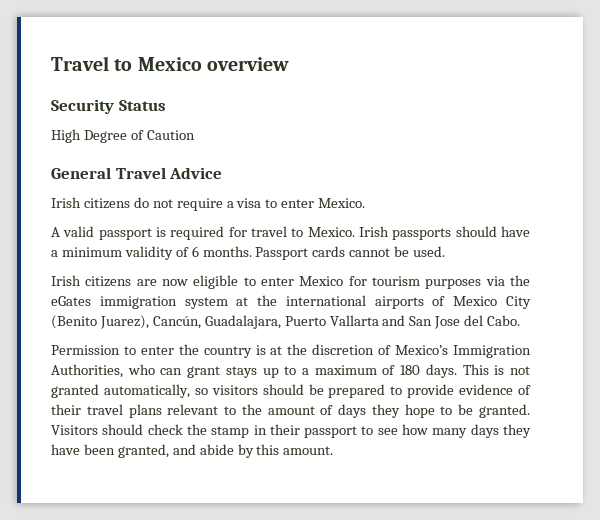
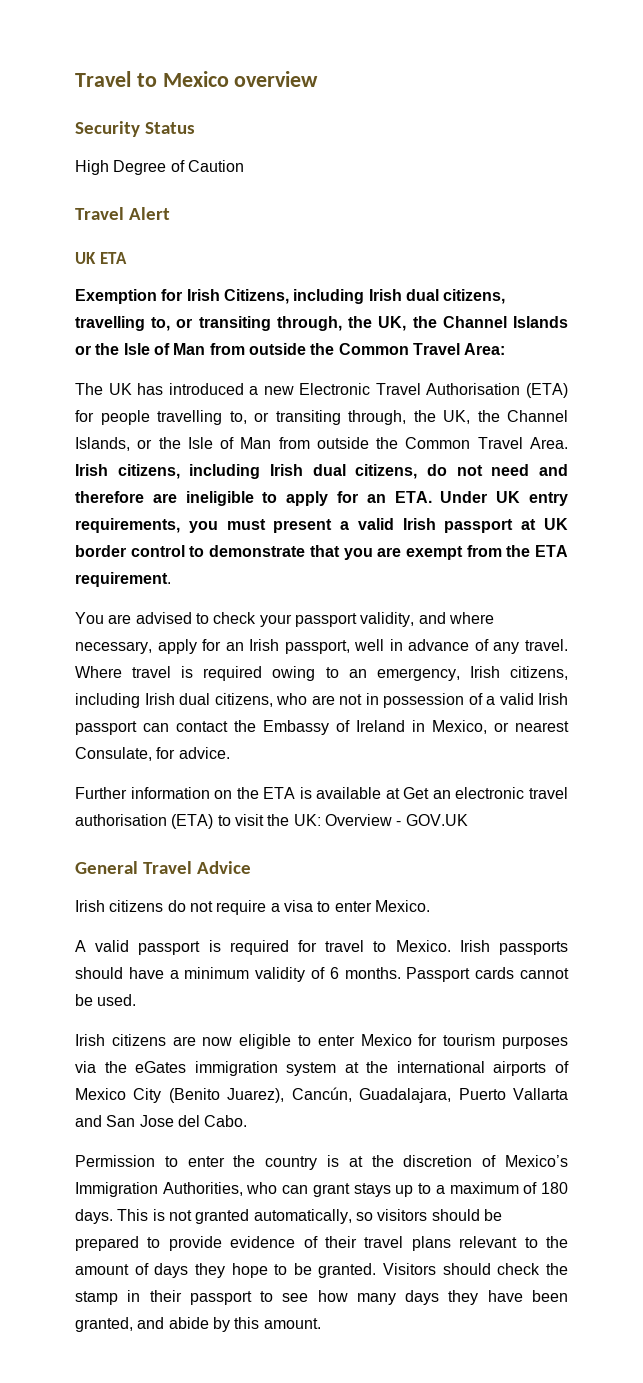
(195, 135) none -> [75,207,171,220] [75,252,127,264] [75,289,506,304] [75,316,568,331] [75,343,506,355] [75,383,568,398] [75,410,568,425] [75,437,568,451] [75,464,568,479] [75,491,568,506] [75,518,568,533] [75,545,568,560] [75,572,171,587] [75,612,494,627] [75,639,569,654] [75,666,568,681] [75,693,568,708] [75,720,569,735] [75,747,230,761] [75,787,569,799] [75,814,468,829] // Travel Alert // UK ETA // Exemption for Irish Citizens, including Irish dual citizens, travelling to, or transiting through, the UK, the Channel Islands or the Isle of Man from outside the Common Travel Area: // The UK has introduced a new Electronic Travel Authorisation (ETA) for people travelling to, or transiting through, the UK, the Channel Islands, or the Isle of Man from outside the Common Travel Area. Irish citizens, including Irish dual citizens, do not need and therefore are ineligible to apply for an ETA. Under UK entry requirements, you must present a valid Irish passport at UK border control to demonstrate that you are exempt from the ETA requirement. // You are advised to check your passport validity, and where necessary, apply for an Irish passport, well in advance of any travel. Where travel is required owing to an emergency, Irish citizens, including Irish dual citizens, who are not in possession of a valid Irish passport can contact the Embassy of Ireland in Mexico, or nearest Consulate, for advice. // Further information on the ETA is available at Get an electronic travel authorisation (ETA) to visit the UK: Overview - GOV.UK

